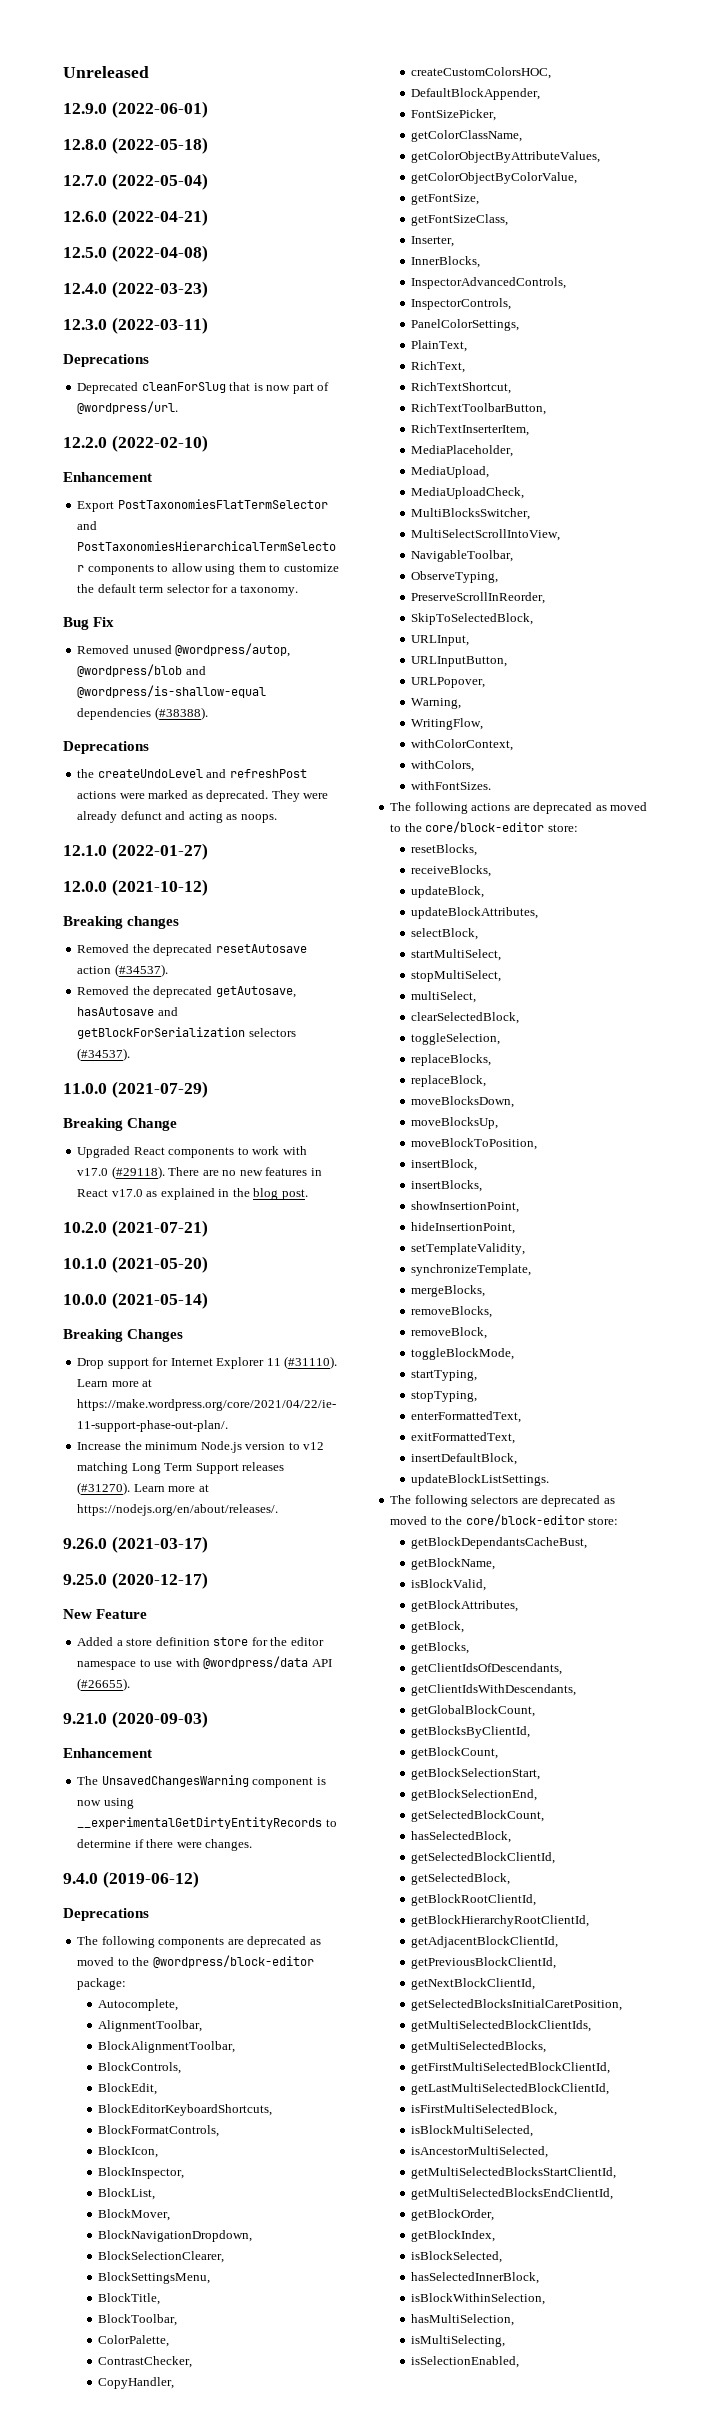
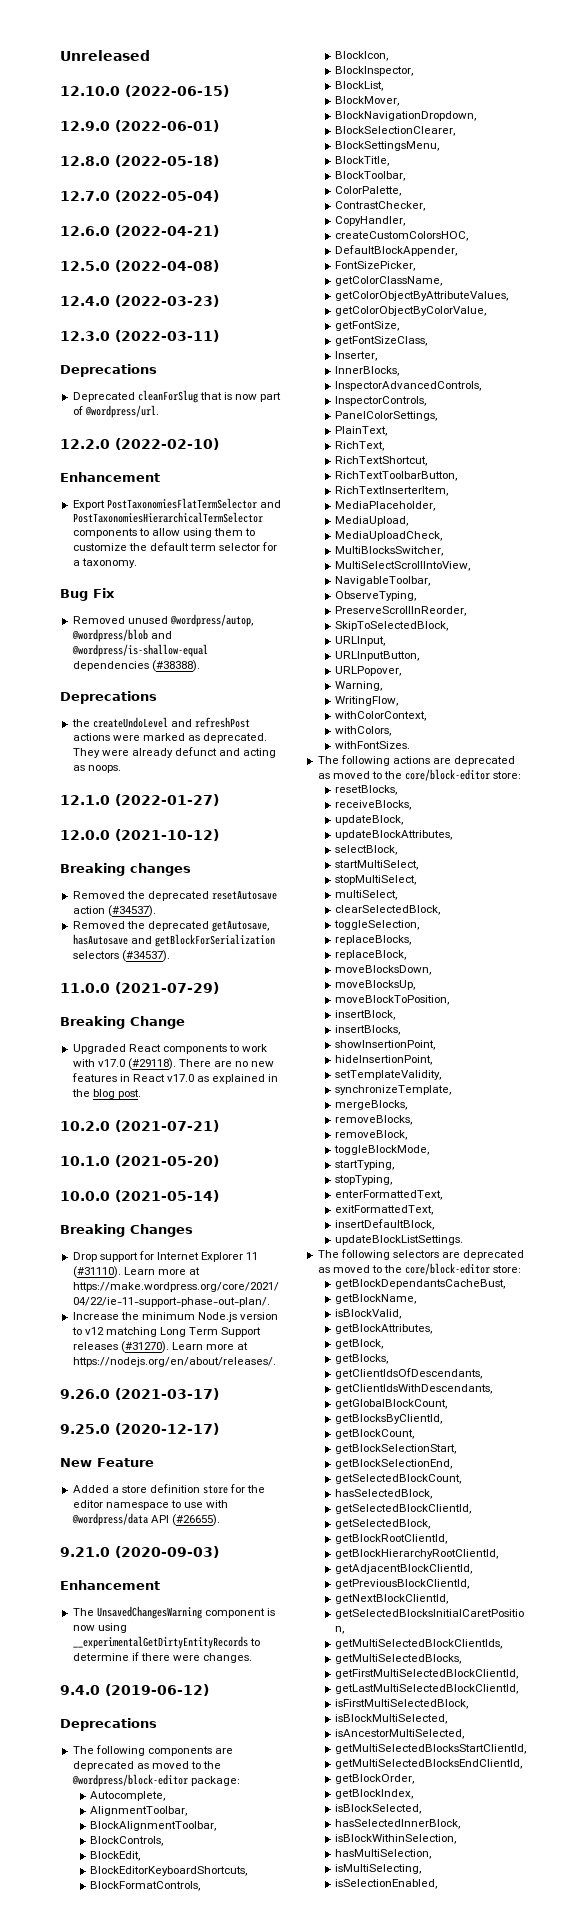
(149, 72) none -> [60,85,229,97] // 12.10.0 (2022-06-15)

